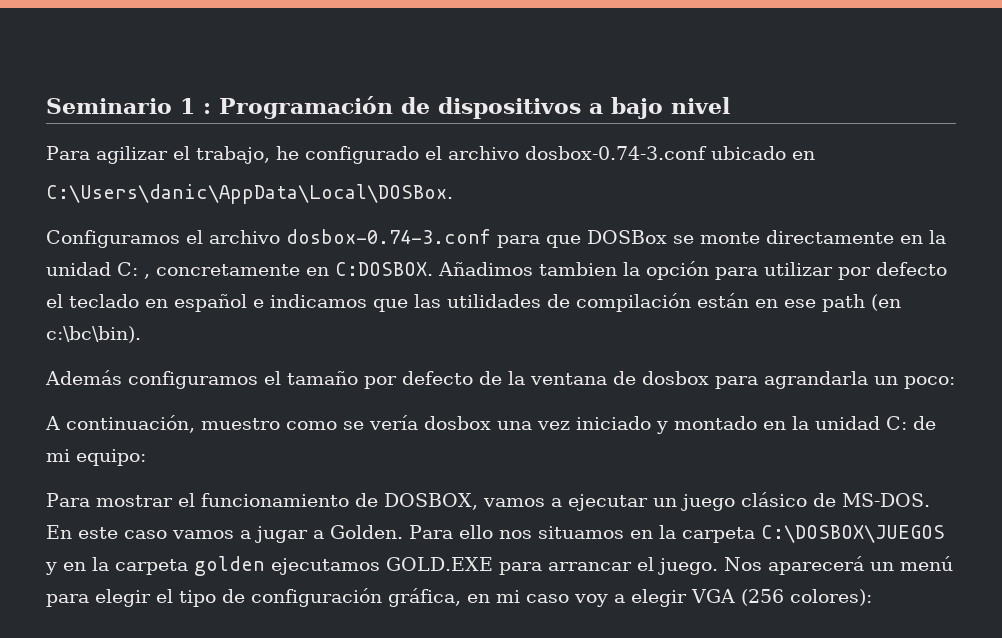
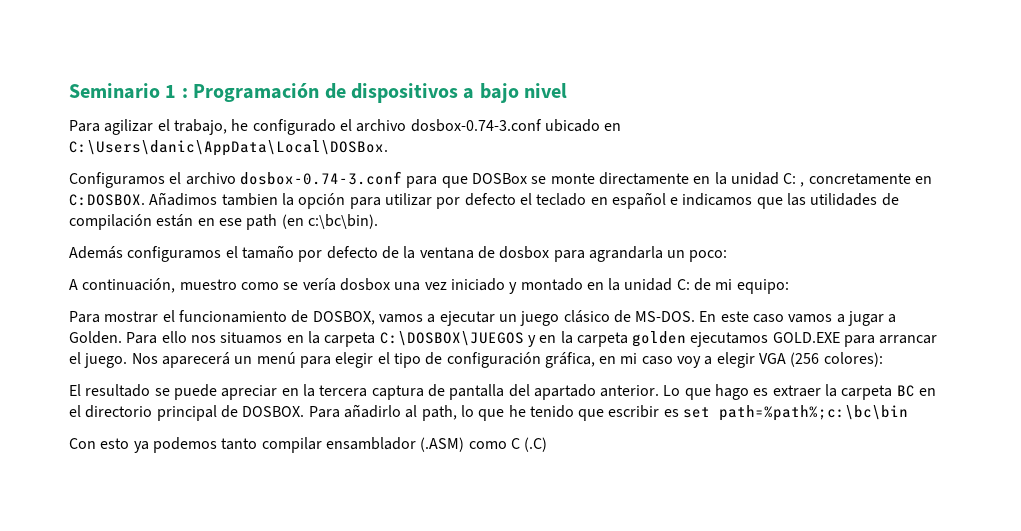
(872, 597) none -> [69,384,937,400] [69,404,909,421] [69,437,548,453] // El resultado se puede apreciar en la tercera captura de pantalla del apartado anterior. Lo que hago es extraer la carpeta BC en el directorio principal de DOSBOX. Para añadirlo al path, lo que he tenido que escribir es set path=%path%;c:\bc\bin // Con esto ya podemos tanto compilar ensamblador (.ASM) como C (.C)

